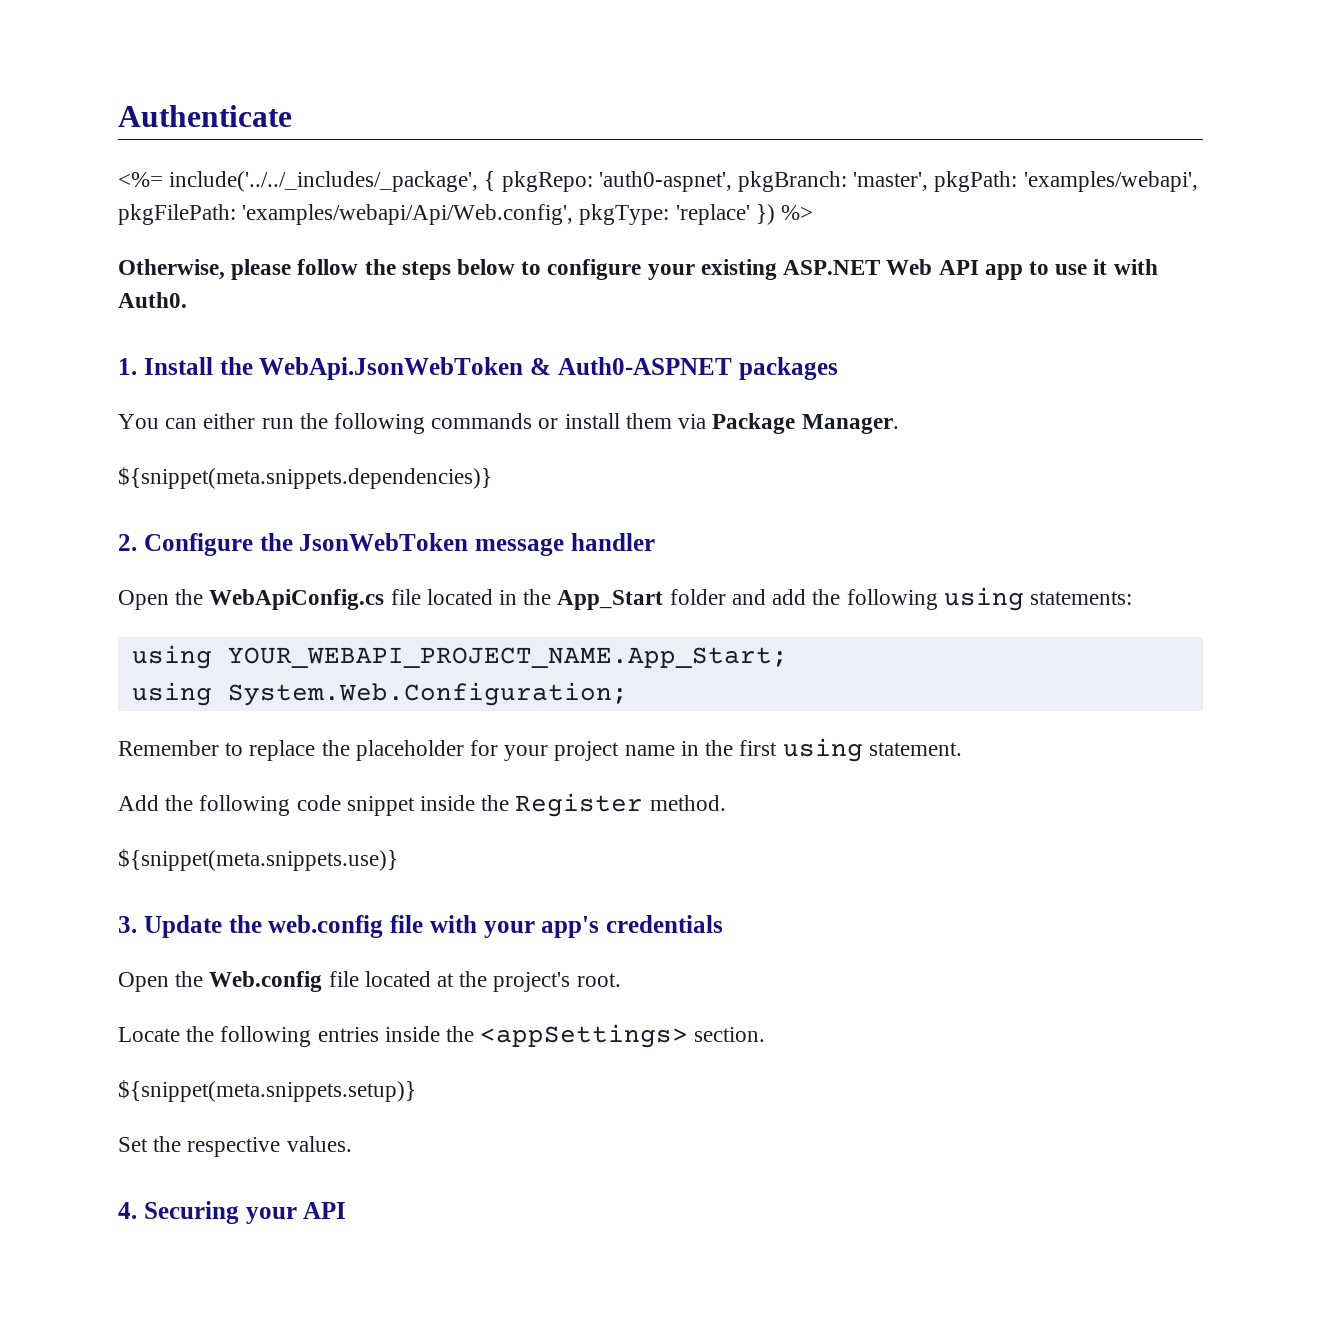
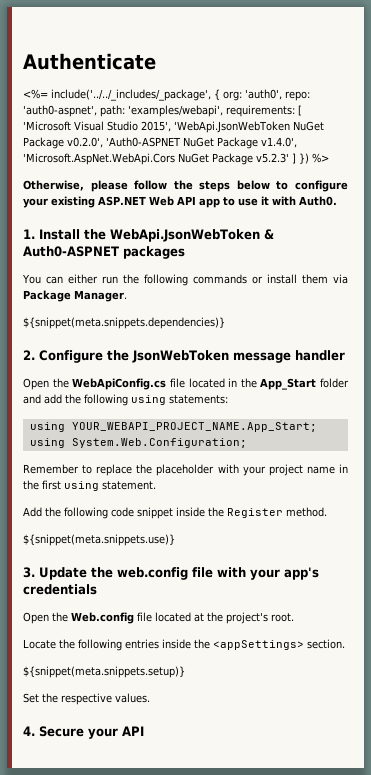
[501,171,1198,192] [118,204,750,225] pkgRepo: 'auth0-aspnet', pkgBranch: 'master', pkgPath: 'examples/webapi', pkgFilePath: 'examples/webapi/Api/Web.config', pkgType: 'replace' -> [223,89,310,101] [23,105,302,117] [23,121,324,133] [23,137,297,149] [23,153,296,165] org: 'auth0', repo: 'auth0-aspnet', path: 'examples/webapi', requirements: [ 'Microsoft Visual Studio 2015', 'WebApi.JsonWebToken NuGet Package v0.2.0', 'Auth0-ASPNET NuGet Package v1.4.0', 'Microsoft.AspNet.WebApi.Cors NuGet Package v5.2.3' ]
[470,740,499,756] for -> [217,464,239,473] with
[143,1201,239,1224] Securing -> [39,726,84,737] Secure

